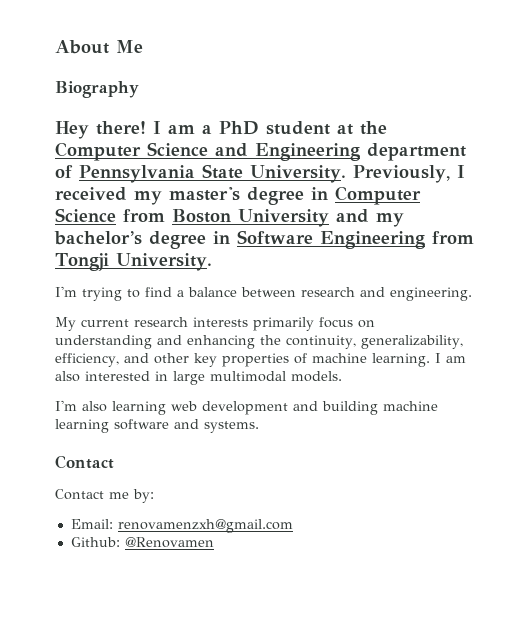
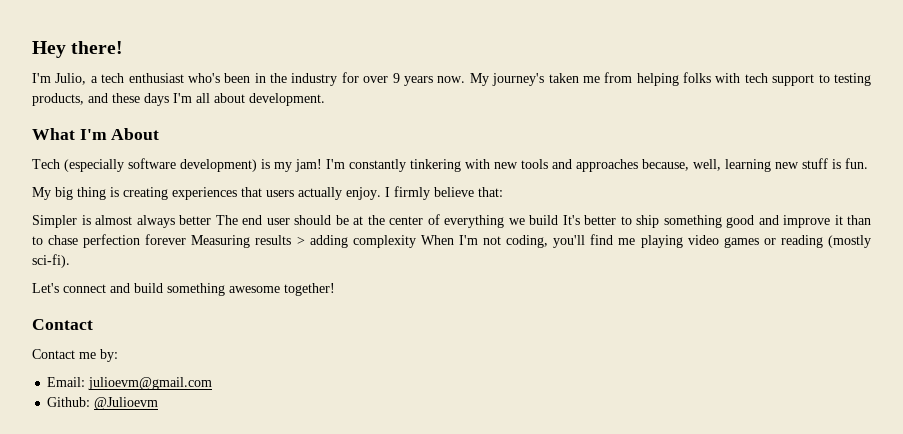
[55,40,143,54] [55,81,139,98] About Me // Biography // -> (32, 49) none
[153,121,387,135] [55,142,466,161] [55,164,465,183] [55,186,421,205] [55,208,404,227] [54,230,474,249] [55,253,212,271] [55,286,472,301] [55,317,375,331] [55,335,463,349] [55,353,466,367] [55,371,342,385] [55,400,438,415] [55,419,259,433] I am a PhD student at the Computer Science and Engineering department of Pennsylvania State University. Previously, I received my master's degree in Computer Science from Boston University and my bachelor’s degree in Software Engineering from Tongji University. // I'm trying to find a balance between research and engineering. // My current research interests primarily focus on understanding and enhancing the continuity, generalizability, efficiency, and other key properties of machine learning. I am also interested in large multimodal models. // I'm also learning web development and building machine learning software and systems. -> [32,72,871,86] [32,93,325,106] [32,128,160,140] [32,158,868,172] [32,186,503,200] [32,214,871,228] [32,234,871,248] [32,254,70,268] [32,283,335,296] // I'm Julio, a tech enthusiast who's been in the industry for over 9 years now. My journey's taken me from helping folks with tech support to testing products, and these days I'm all about development. // What I'm About // Tech (especially software development) is my jam! I'm constantly tinkering with new tools and approaches because, well, learning new stuff is fun. // My big thing is creating experiences that users actually enjoy. I firmly believe that: // Simpler is almost always better The end user should be at the center of everything we build It's better to ship something good and improve it than to chase perfection forever Measuring results > adding complexity When I'm not coding, you'll find me playing video games or reading (mostly sci-fi). // Let's connect and build something awesome together!
[117,519,293,533] renovamenzxh@gmail.com -> [88,377,213,390] julioevm@gmail.com
[124,537,214,548] @Renovamen -> [94,397,159,410] @Julioevm

